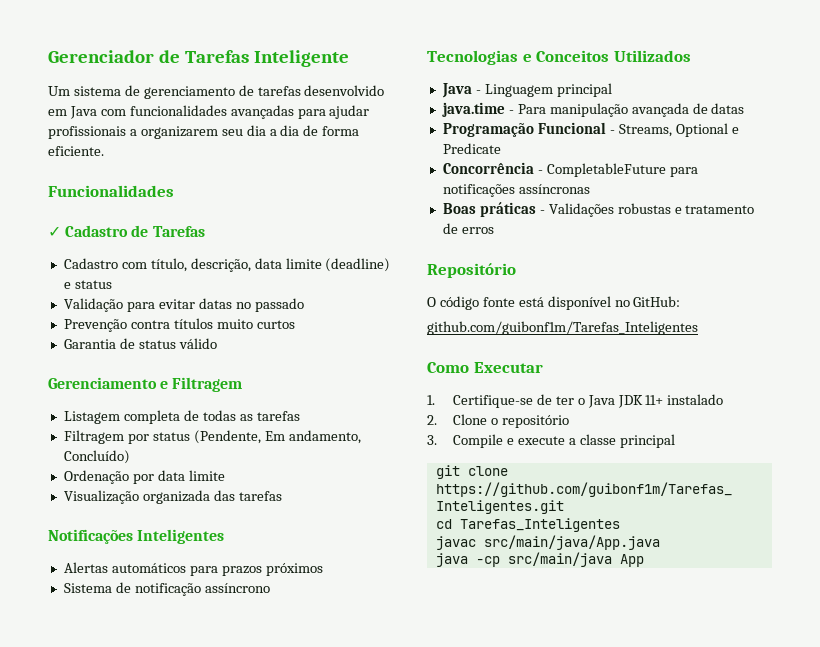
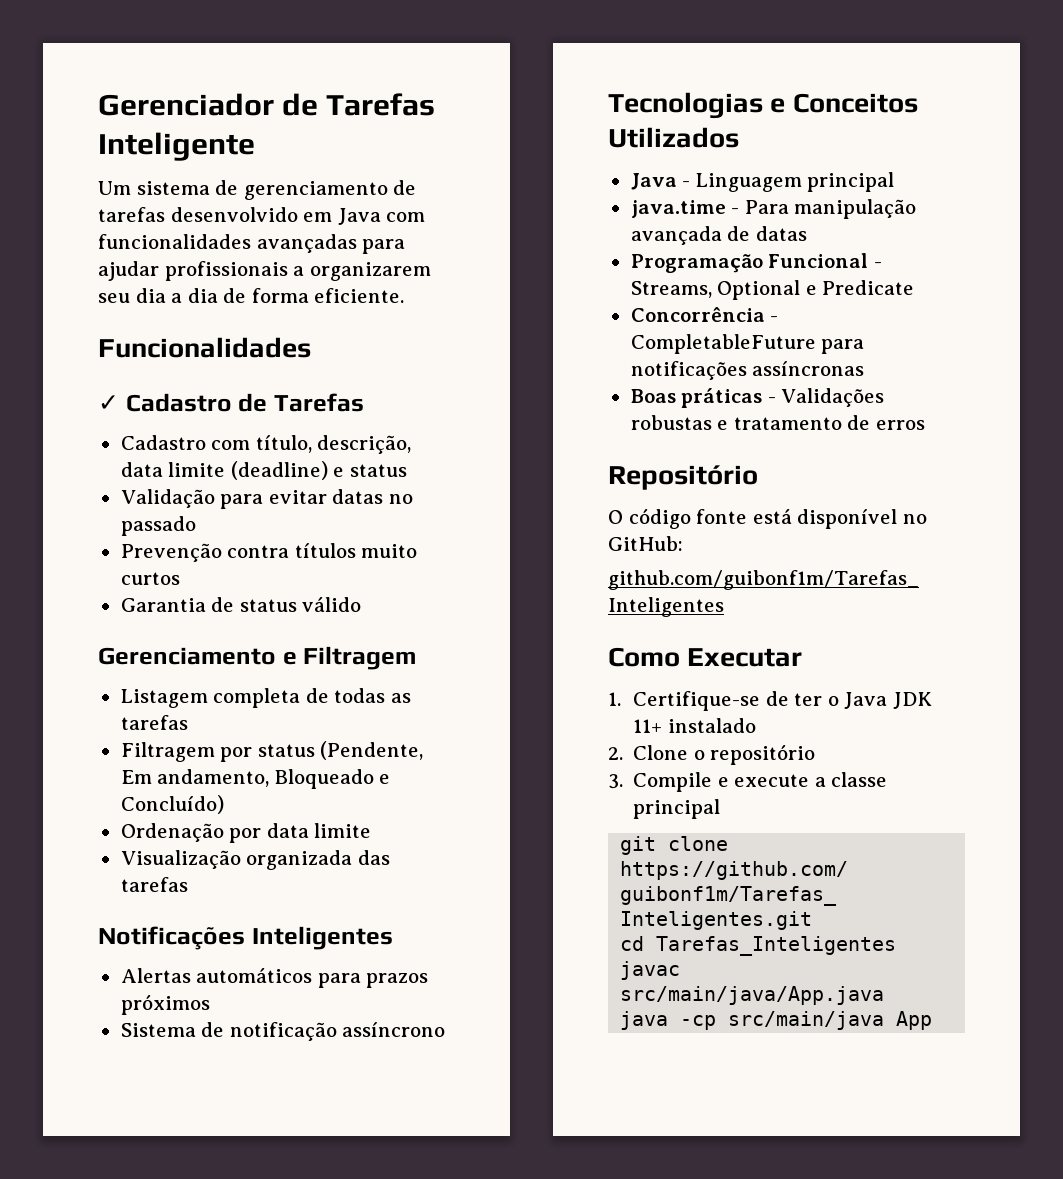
(361, 437) none -> [274,769,391,789] Bloqueado e

